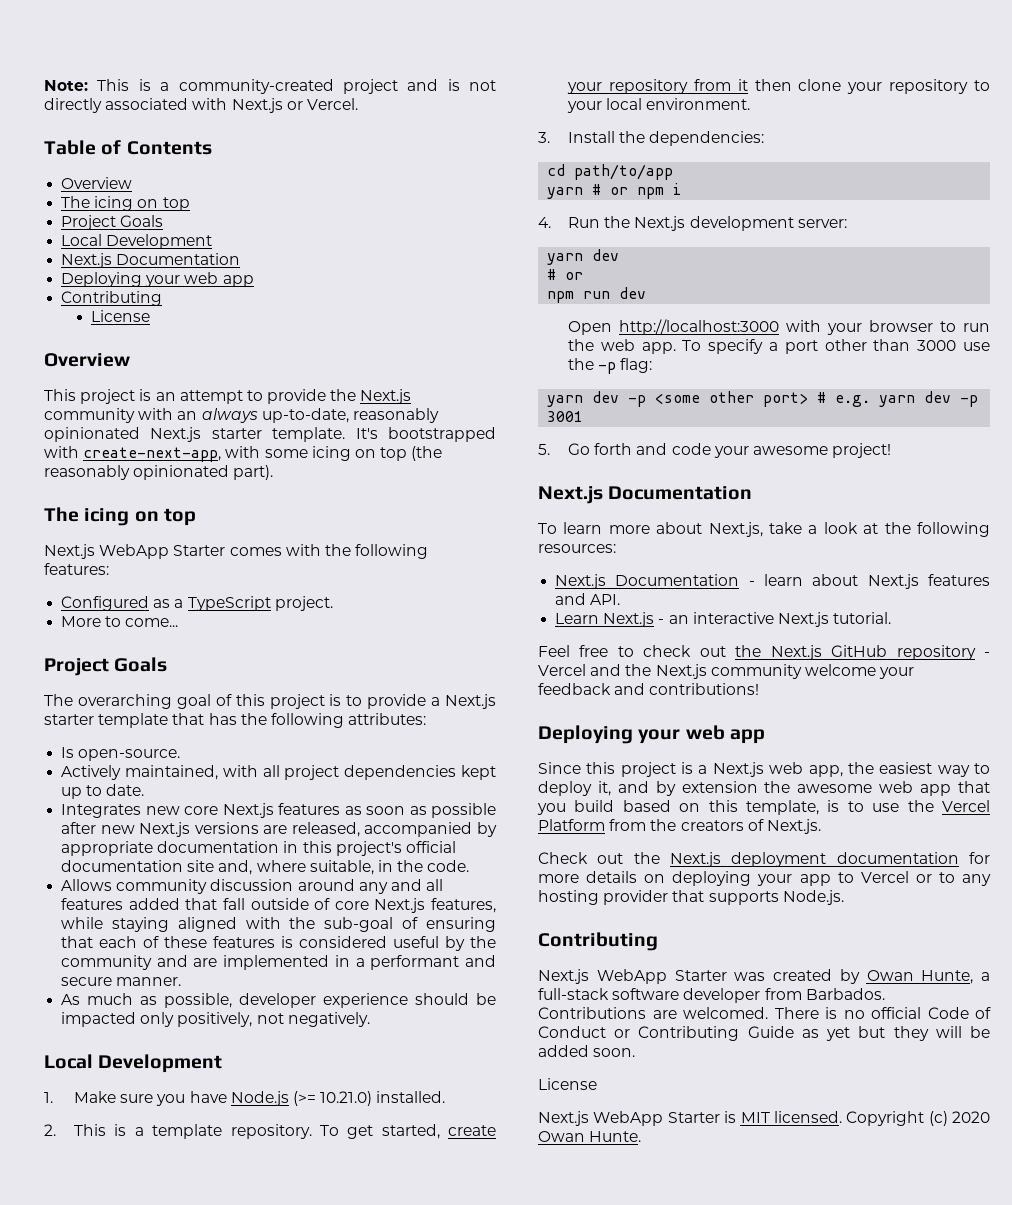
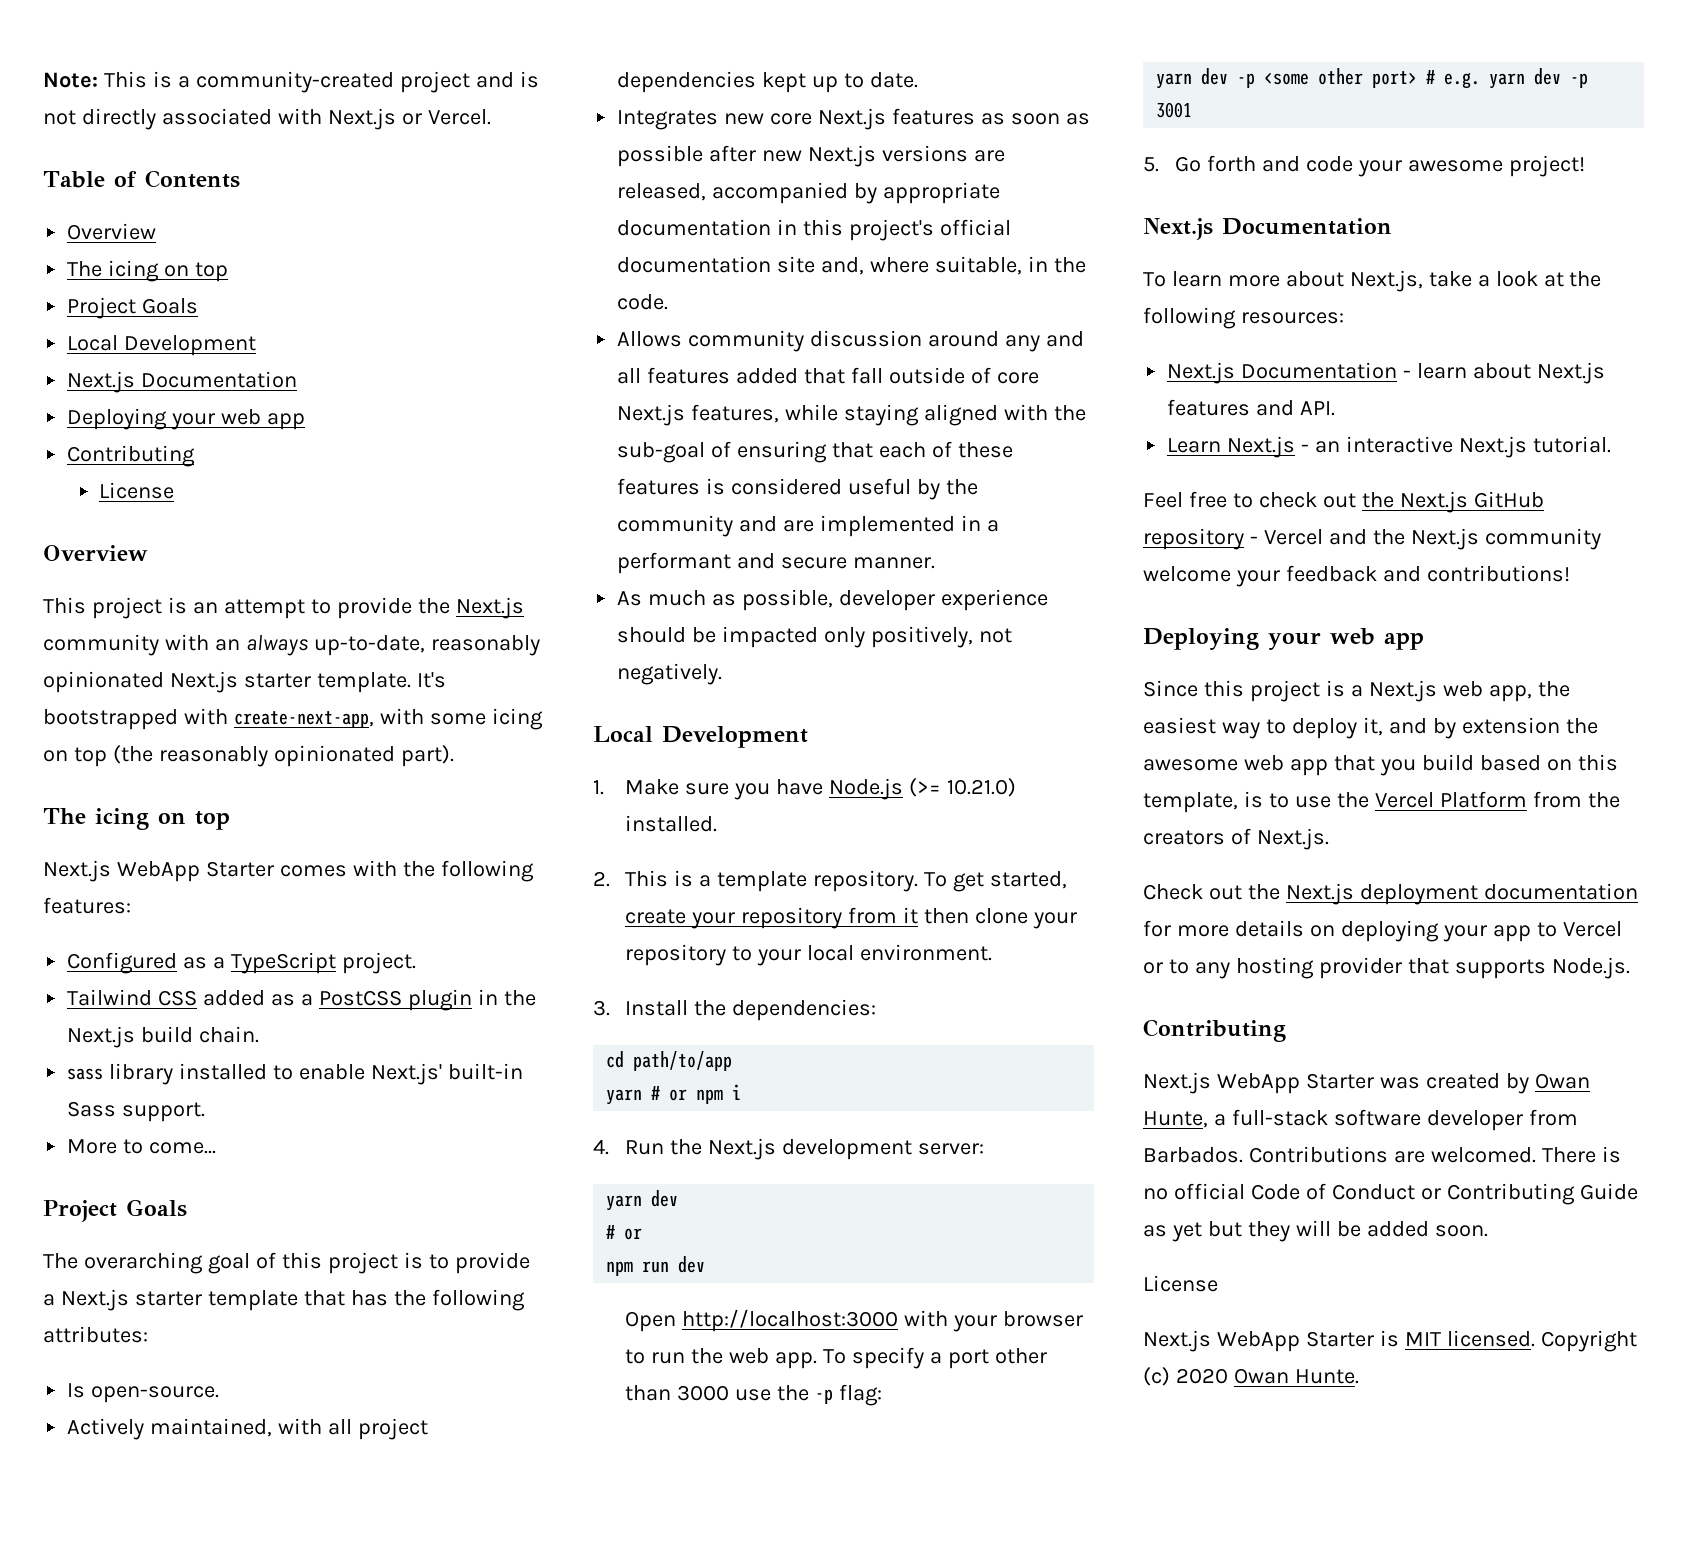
(333, 603) none -> [67,989,536,1011] [67,1026,260,1048] [67,1063,523,1085] [67,1101,206,1122] // Tailwind CSS added as a PostCSS plugin in the Next.js build chain. // sass library installed to enable Next.js' built-in Sass support.

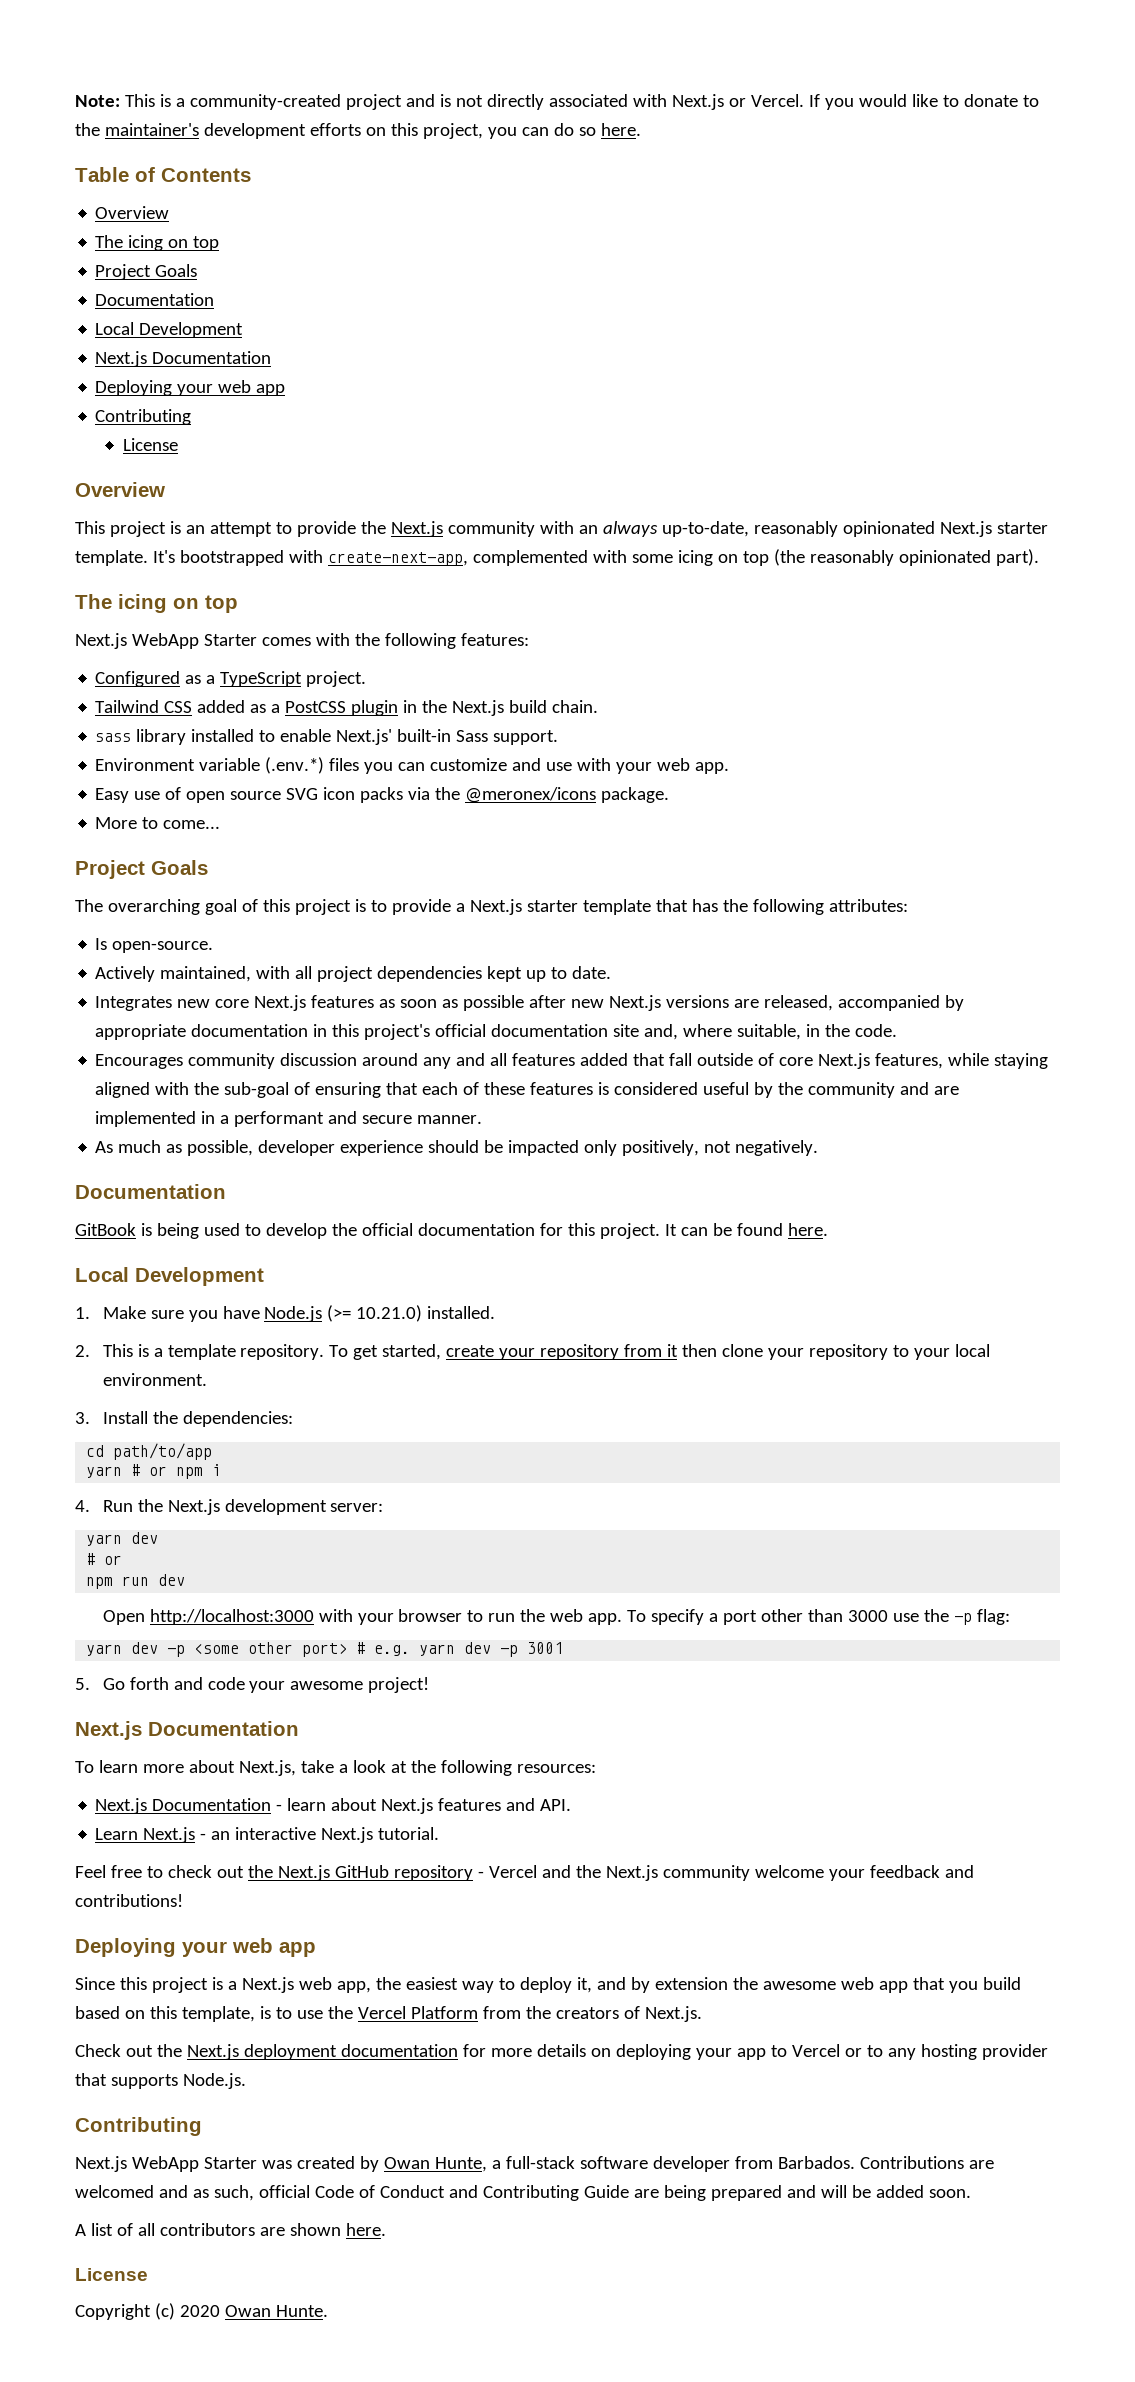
(491, 117) none -> [808,94,1039,110] [75,123,641,139] If you would like to donate to the maintainer's development efforts on this project, you can do so here.
(199, 306) none -> [95,293,215,306] // Documentation
(374, 719) none -> [472,550,588,566] complemented
(206, 1112) none -> [95,757,730,774] [95,787,670,803] // Environment variable (.env.*) files you can customize and use with your web app. // Easy use of open source SVG icon packs via the @meronex/icons package.
[617,331,683,347] Allows -> [95,1054,184,1069] Encourages
(723, 674) none -> [75,1184,226,1199] [75,1223,828,1239] // Documentation // GitBook is being used to develop the official documentation for this project. It can be found here.
[1430,1146,1621,1163] [1143,1188,1168,1200] welcomed. There is no -> [75,2185,254,2201] welcomed and as such,
[1420,1188,1441,1200] or -> [448,2185,478,2198] and
[1143,1221,1290,1242] as yet but they -> [633,2185,816,2201] are being prepared and
[1143,1275,1218,1292] [1143,1330,1535,1352] License // Next.js WebApp Starter is MIT licensed. -> [75,2223,386,2236] [75,2268,148,2281] A list of all contributors are shown here. // License //

